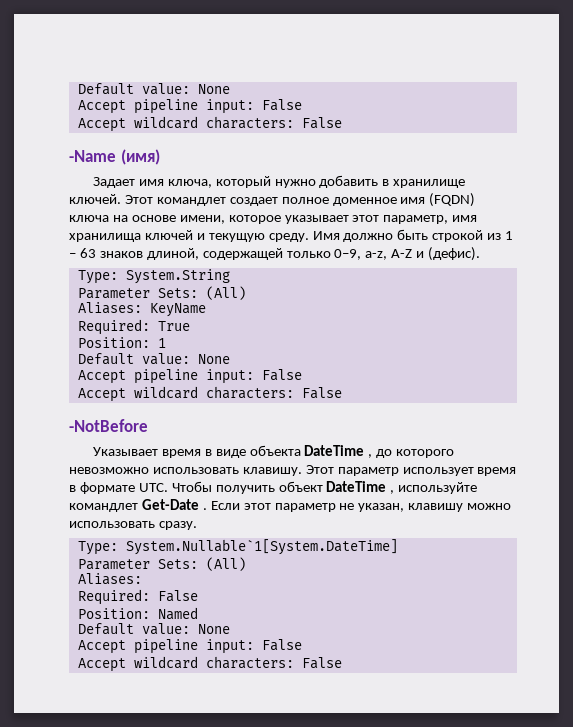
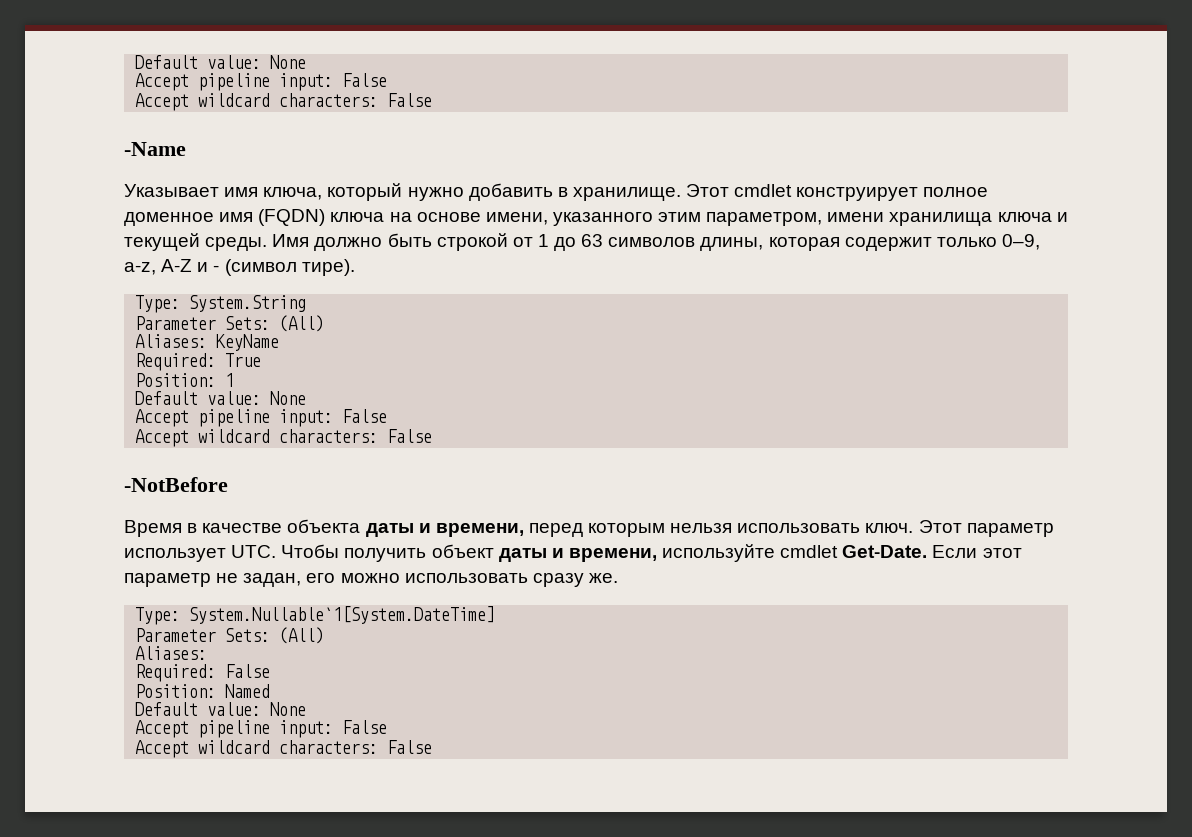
[120,149,160,165] [92,177,135,188] (имя) // Задает -> [124,184,219,197] // Указывает
[393,179,466,188] [69,194,278,206] хранилище ключей. Этот командлет создает -> [572,184,919,201] хранилище. Этот cmdlet конструирует
[228,215,478,224] [69,229,514,242] [69,248,283,260] которое указывает этот параметр, имя хранилища ключей и текущую среду. Имя должно быть строкой из 1 – 63 знаков длиной, содержащей -> [552,212,1068,226] [124,233,932,251] указанного этим параметром, имени хранилища ключа и текущей среды. Имя должно быть строкой от 1 до 63 символов длины, которая содержит
[428,247,481,261] (дефис). -> [213,259,355,276] - (символ тире).
[92,445,455,458] [69,465,517,476] [69,481,478,494] [69,499,512,512] [69,521,197,530] Указывает время в виде объекта DateTime , до которого невозможно использовать клавишу. Этот параметр использует время в формате UTC. Чтобы получить объект DateTime , используйте командлет Get-Date . Если этот параметр не указан, клавишу можно использовать сразу. -> [124,519,1054,537] [124,544,1022,562] [124,573,618,587] Время в качестве объекта даты и времени, перед которым нельзя использовать ключ. Этот параметр использует UTC. Чтобы получить объект даты и времени, используйте cmdlet Get-Date. Если этот параметр не задан, его можно использовать сразу же.

